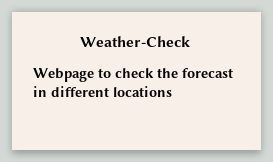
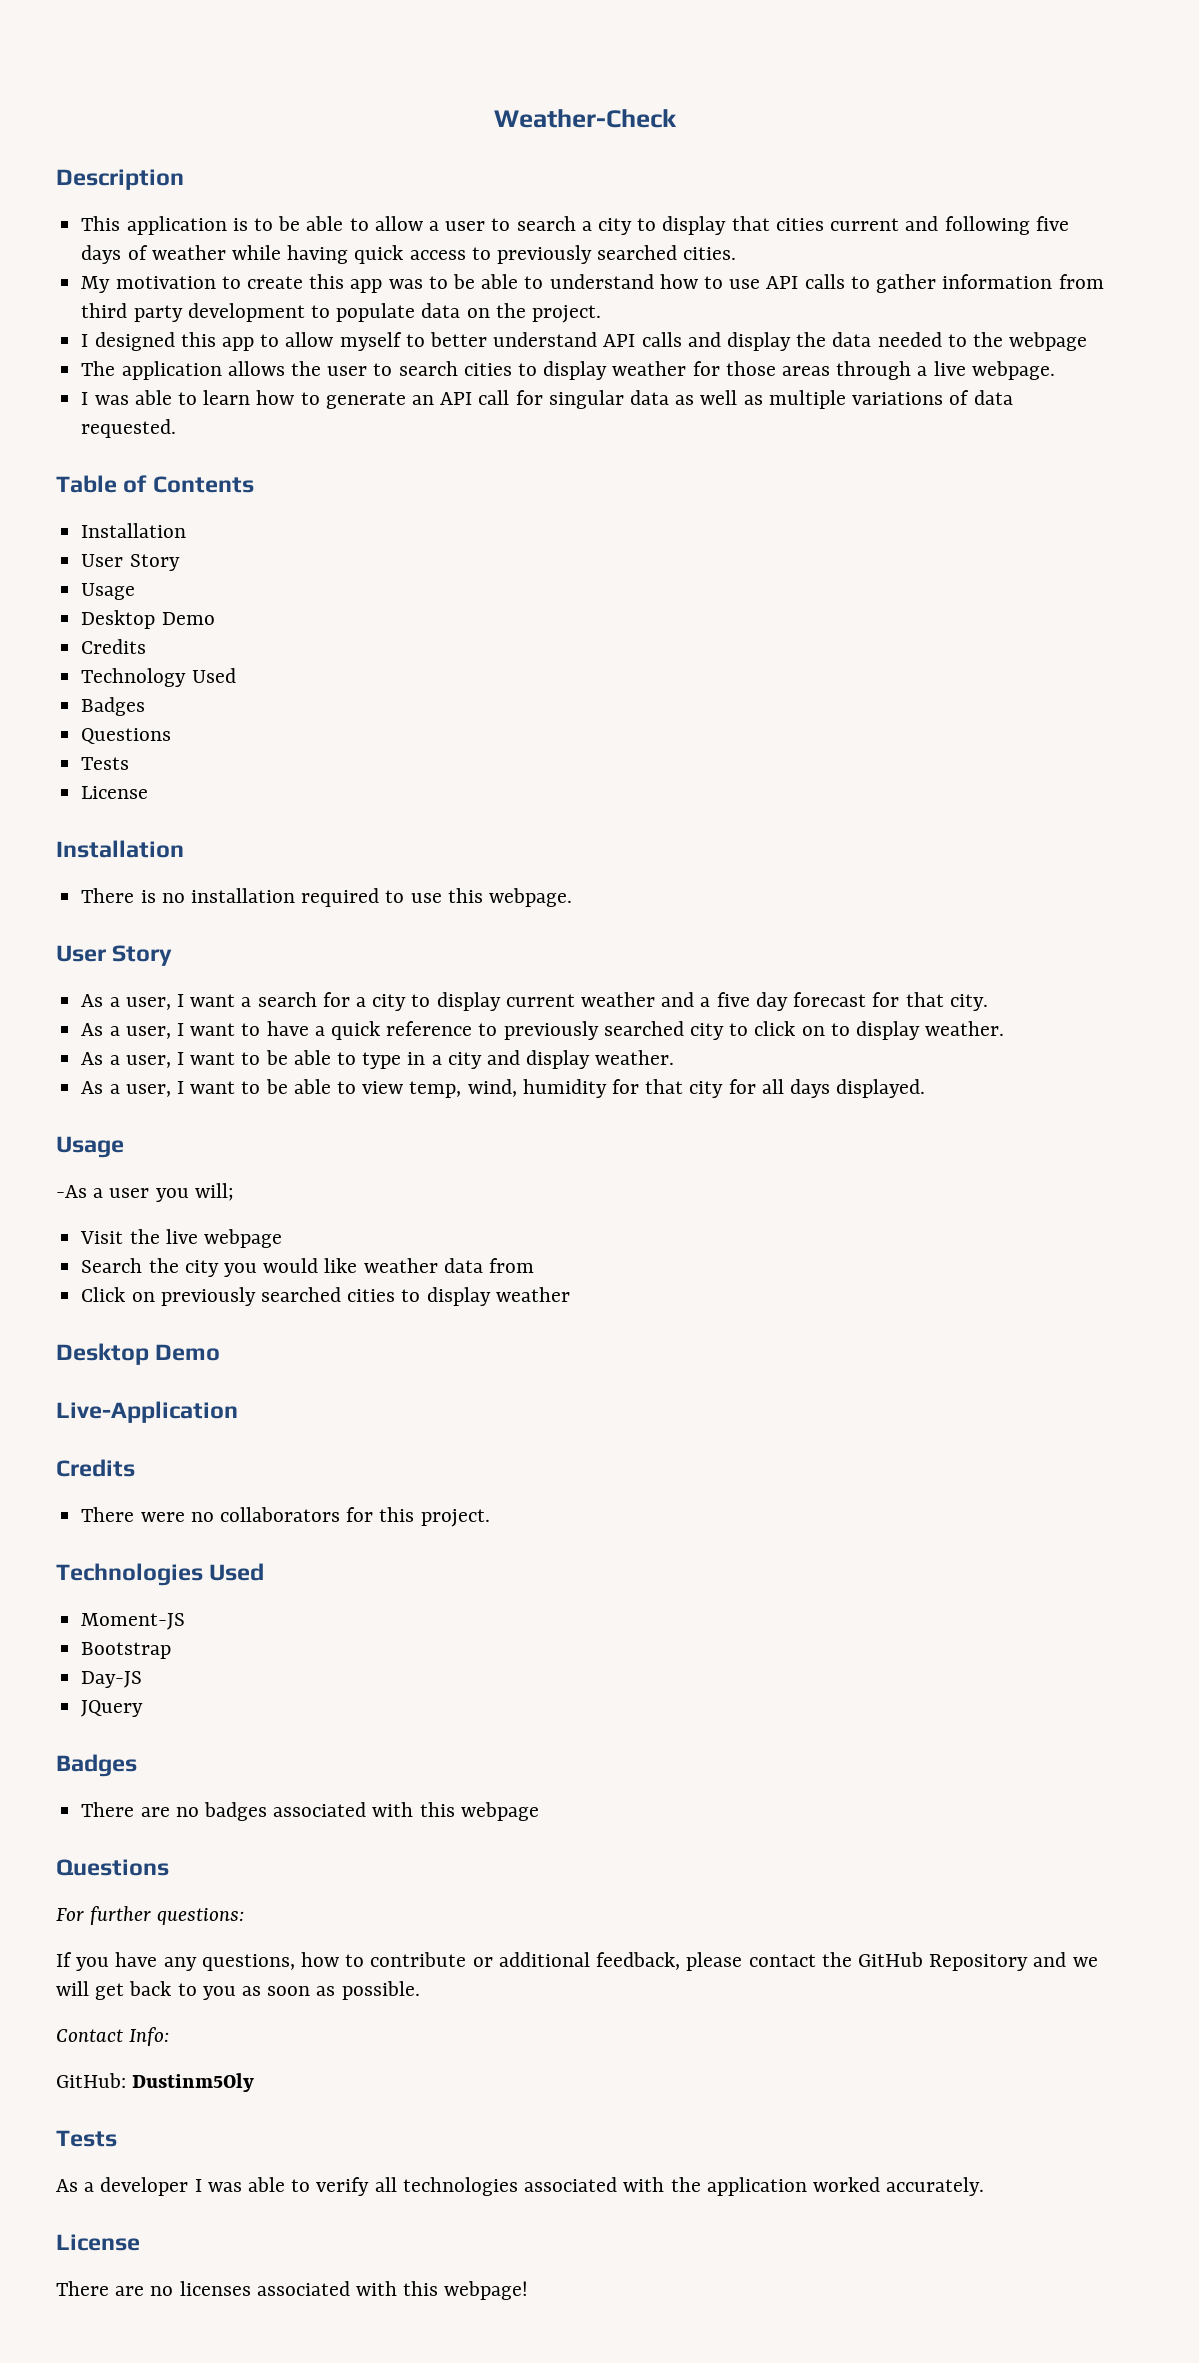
[33,68,233,82] [33,86,172,97] Webpage to check the forecast in different locations -> [56,169,184,190] [81,216,1069,235] [81,245,737,264] [81,274,1104,293] [81,303,601,323] [81,332,1088,351] [81,361,1055,380] [81,390,1013,409] [81,419,177,438] [56,475,254,493] [81,523,187,538] [81,554,180,571] [81,583,136,600] [81,610,215,629] [81,639,147,654] [81,668,236,687] [81,697,146,716] [81,728,172,744] [81,757,130,770] [81,786,149,799] [56,840,184,858] [81,888,572,907] [56,945,173,966] [81,992,988,1011] [81,1021,1005,1040] [81,1050,675,1069] [81,1079,926,1098] [56,1136,124,1158] [56,1183,234,1202] [80,1229,282,1248] [81,1258,534,1277] [81,1287,570,1306] [56,1343,221,1365] [56,1401,238,1423] [56,1459,135,1477] [81,1507,490,1527] [56,1563,265,1586] [81,1613,186,1630] [81,1642,172,1659] [81,1671,143,1688] [81,1700,144,1717] [56,1754,137,1777] [81,1802,539,1821] [56,1859,169,1876] [56,1906,245,1925] [56,1952,1098,1971] [56,1981,420,2000] [56,2027,170,2046] [56,2073,255,2092] [56,2130,117,2147] [56,2177,985,2196] [56,2234,140,2251] [56,2281,529,2300] Description // This application is to be able to allow a user to search a city to display that cities current and following five days of weather while having quick access to previously searched cities. // My motivation to create this app was to be able to understand how to use API calls to gather information from third party development to populate data on the project. // I designed this app to allow myself to better understand API calls and display the data needed to the webpage // The application allows the user to search cities to display weather for those areas through a live webpage. // I was able to learn how to generate an API call for singular data as well as multiple variations of data requested. // Table of Contents // Installation // User Story // Usage // Desktop Demo // Credits // Technology Used // Badges // Questions // Tests // License // Installation // There is no installation required to use this webpage. // User Story // As a user, I want a search for a city to display current weather and a five day forecast for that city. // As a user, I want to have a quick reference to previously searched city to click on to display weather. // As a user, I want to be able to type in a city and display weather. // As a user, I want to be able to view temp, wind, humidity for that city for all days displayed. // Usage // -As a user you will; // Visit the live webpage // Search the city you would like weather data from // Click on previously searched cities to display weather // Desktop Demo // Live-Application // Credits // There were no collaborators for this project. // Technologies Used // Moment-JS // Bootstrap // Day-JS // JQuery // Badges // There are no badges associated with this webpage // Questions // For further questions: // If you have any questions, how to contribute or additional feedback, please contact the GitHub Repository and we will get back to you as soon as possible. // Contact Info: // GitHub: Dustinm5Oly // Tests // As a developer I was able to verify all technologies associated with the application worked accurately. // License // There are no licenses associated with this webpage!

